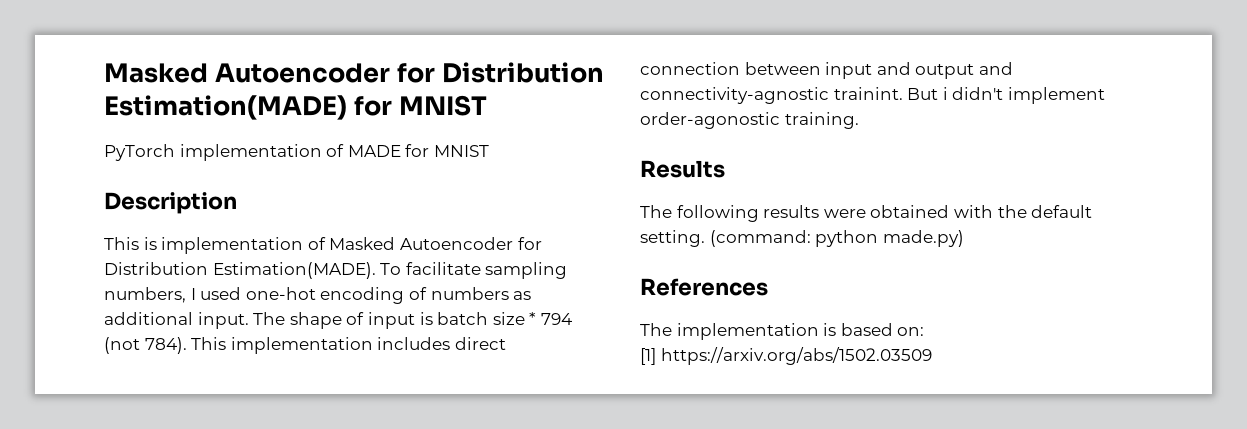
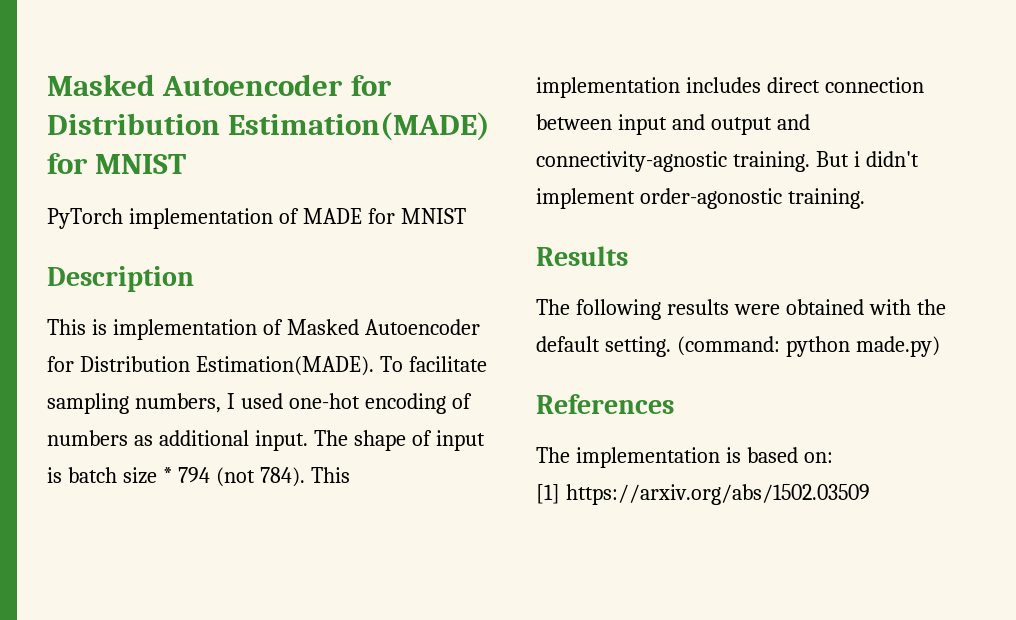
[833,87,903,100] trainint. -> [732,151,810,172] training.

